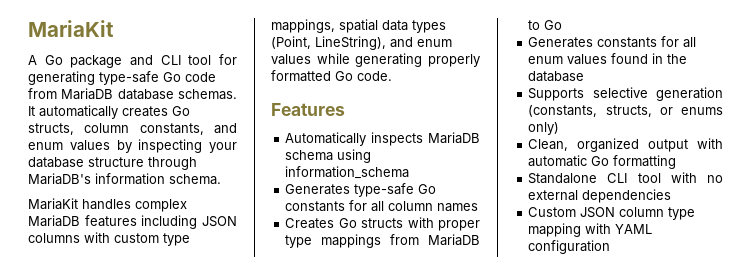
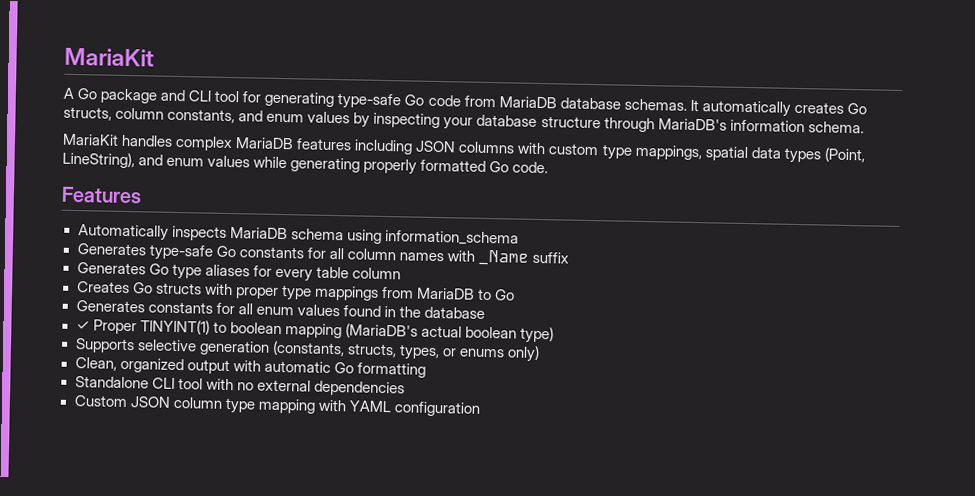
(479, 207) none -> [446,249,570,266] [76,262,401,282] with _Name suffix // Generates Go type aliases for every table column
(585, 76) none -> [75,319,554,344] // ✓ Proper TINYINT(1) to boolean mapping (MariaDB's actual boolean type)
(652, 111) none -> [398,344,440,361] types,

